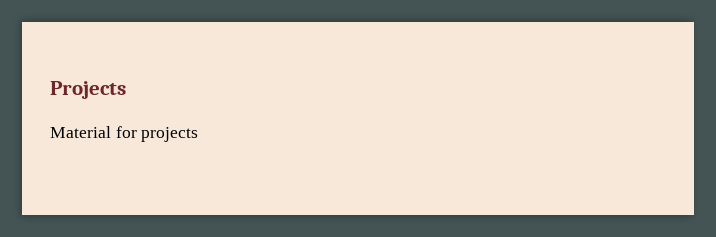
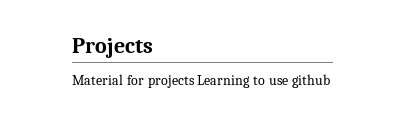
(199, 134) none -> [197,74,330,88] Learning to use github

